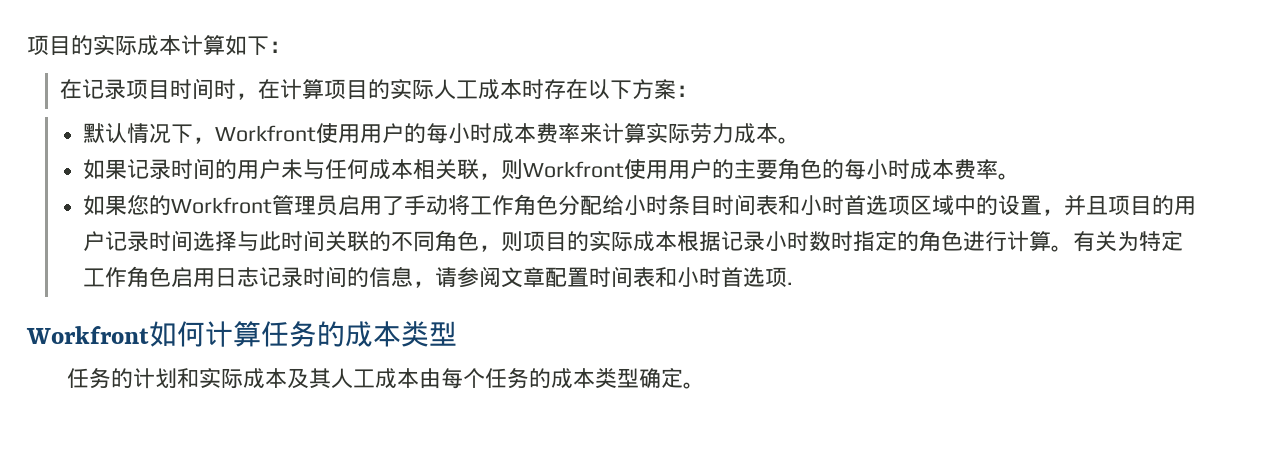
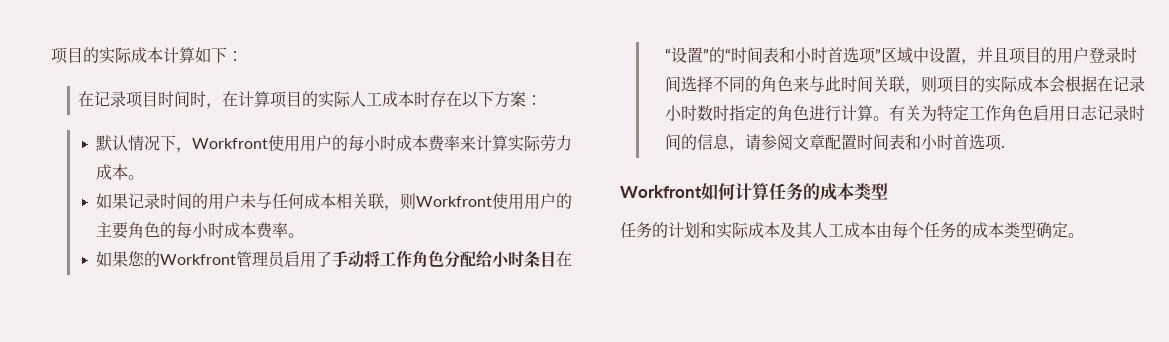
[712,194,999,216] 时间表和小时首选项区域中的 -> [555,251,572,267] [664,47,929,64] 在“设置”的“时间表和小时首选项”区域中
[105,231,128,251] 记 -> [1088,47,1105,63] 登
(238, 241) none -> [712,76,809,92] 不同的角色来
[369,230,480,252] 的不同角色 -> (905, 84) none
[677,231,722,251] 根据 -> [1048,75,1113,93] 会根据在

